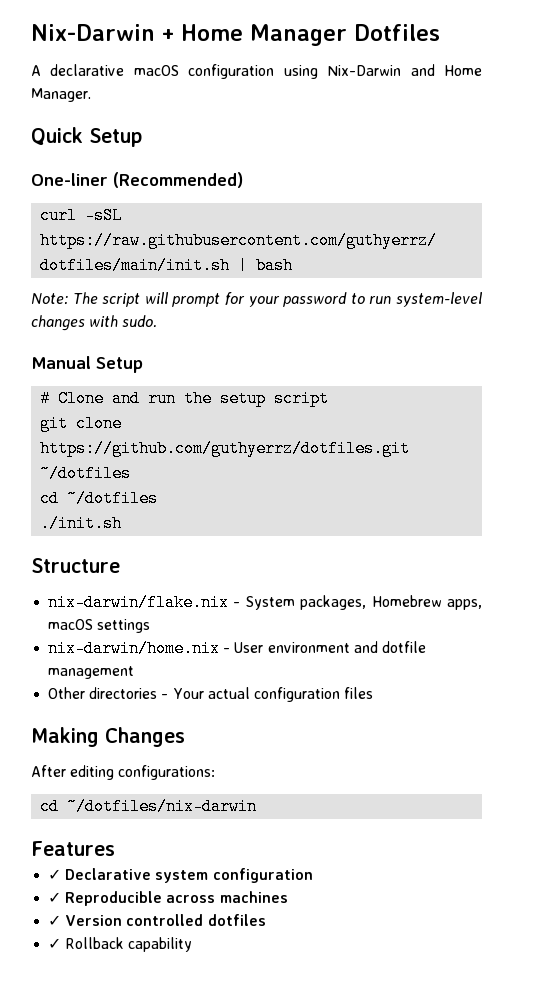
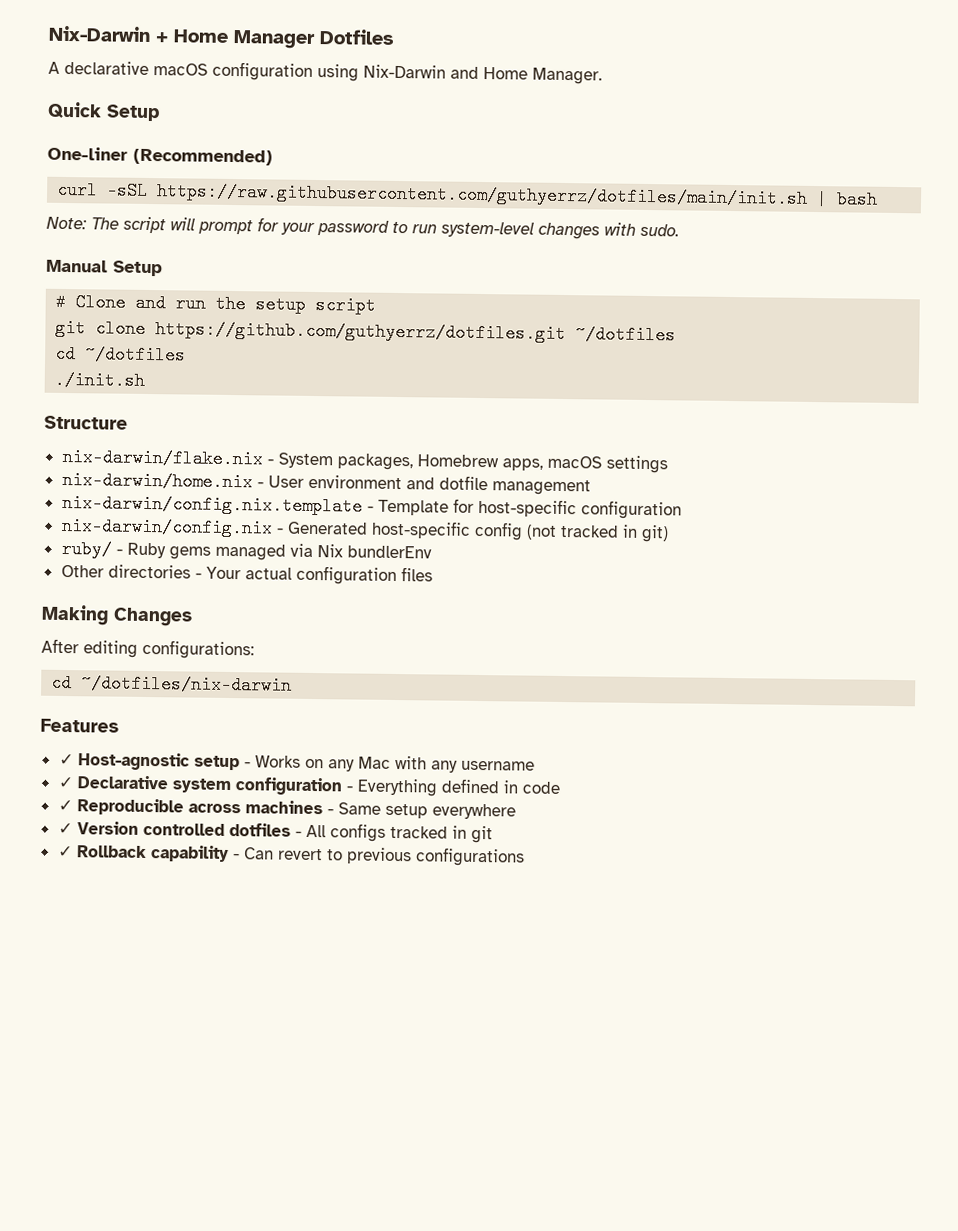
(135, 672) none -> [61,493,682,520] [60,516,669,543] [60,539,432,561] // nix-darwin/config.nix.template - Template for host-specific configuration // nix-darwin/config.nix - Generated host-specific config (not tracked in git) // ruby/ - Ruby gems managed via Nix bundlerEnv
(115, 848) none -> [58,752,535,773] // ✓ Host-agnostic setup - Works on any Mac with any username
(313, 875) none -> [345,778,561,797] - Everything defined in code
(288, 897) none -> [326,802,516,820] - Same setup everywhere
[48,937,193,952] // ✓ Rollback capability -> [294,823,493,844] [57,845,525,867] - All configs tracked in git // ✓ Rollback capability - Can revert to previous configurations

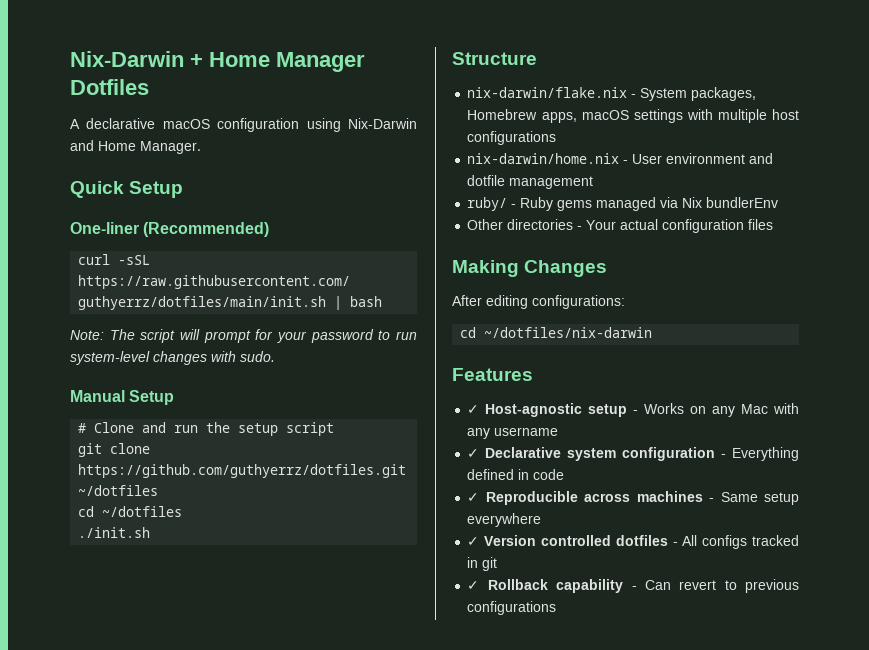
(668, 464) none -> [686,109,799,123] [467,131,557,145] with multiple host configurations
[61,493,682,520] [60,516,669,543] // nix-darwin/config.nix.template - Template for host-specific configuration // nix-darwin/config.nix - Generated host-specific config (not tracked in git) -> (594, 182) none

